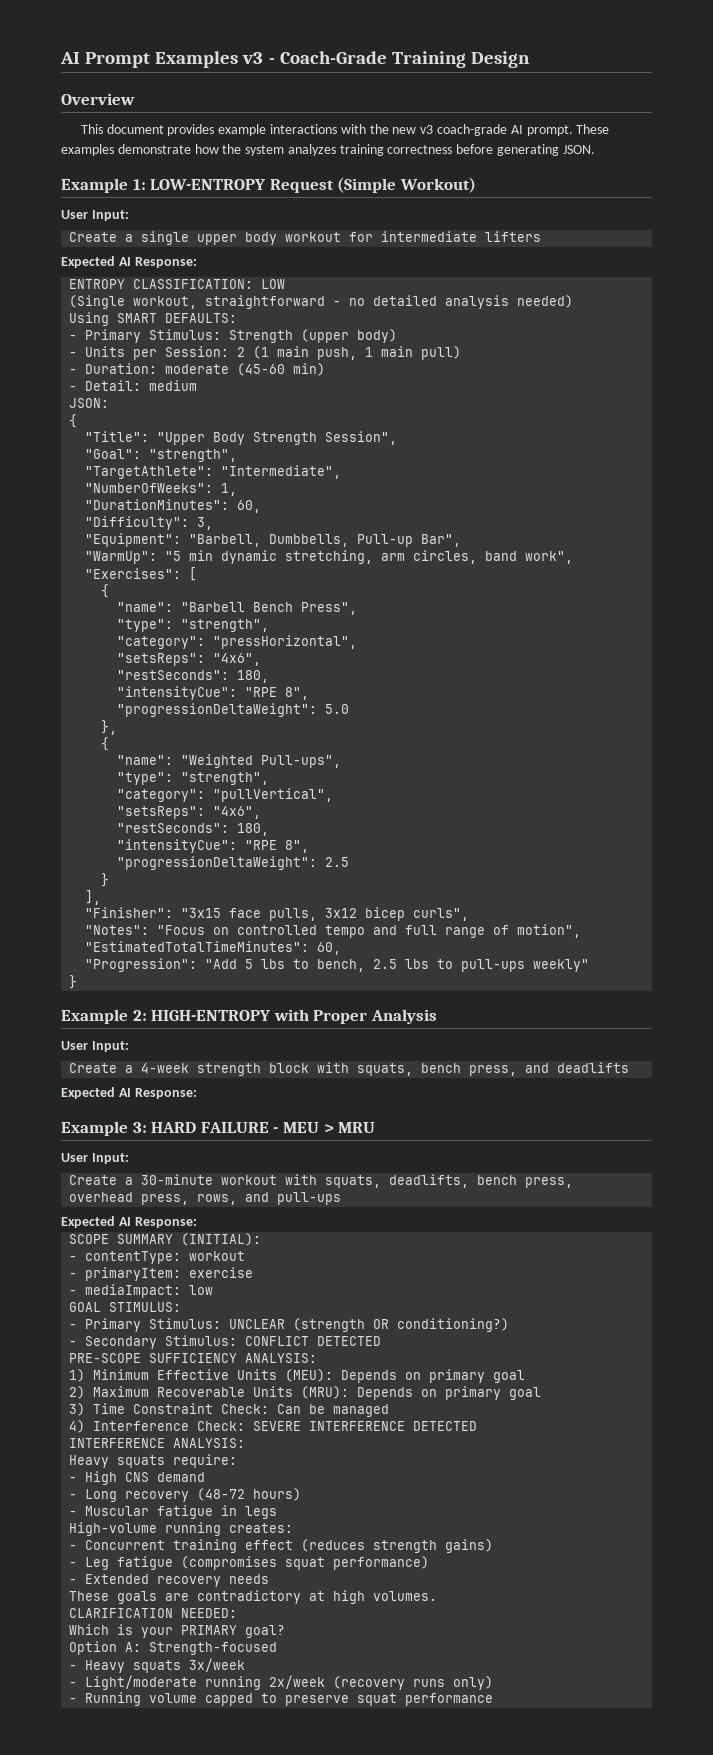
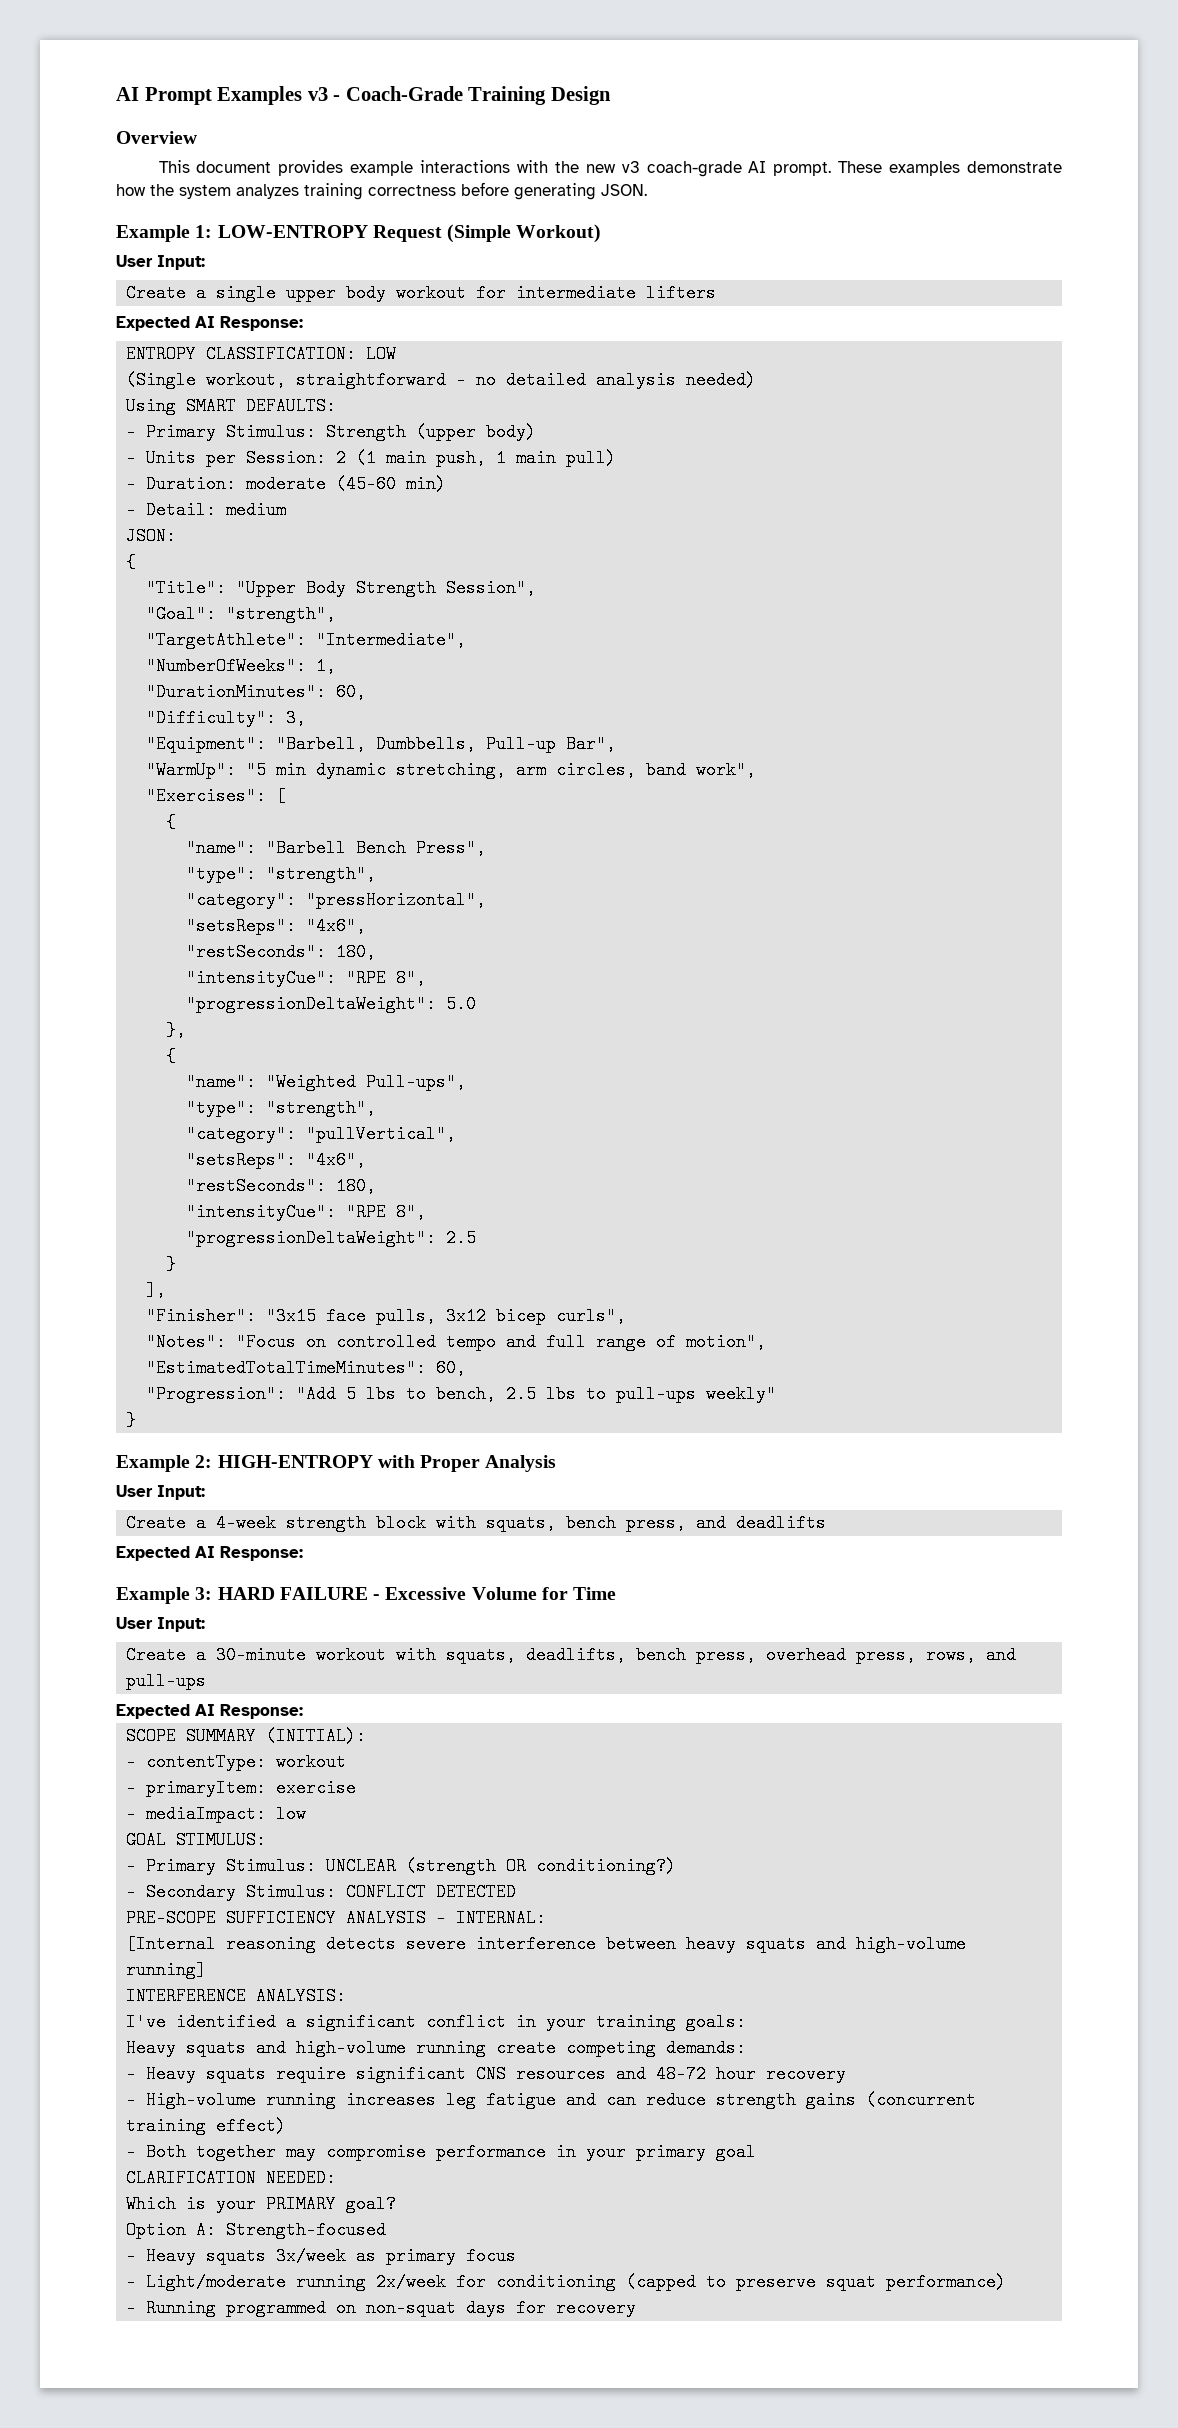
[282,1122,376,1133] MEU > MRU -> [385,1587,617,1600] Excessive Volume for Time
[245,1353,318,1363] [69,1369,526,1383] [69,1386,542,1400] [69,1403,390,1417] [69,1420,478,1433] [69,1438,246,1448] [69,1454,238,1468] [69,1471,206,1485] [69,1488,302,1502] [69,1505,278,1519] [69,1522,294,1536] [69,1539,494,1553] [69,1556,430,1570] [69,1574,270,1587] [69,1590,438,1604] ANALYSIS: // 1) Minimum Effective Units (MEU): Depends on primary goal // 2) Maximum Recoverable Units (MRU): Depends on primary goal // 3) Time Constraint Check: Can be managed // 4) Interference Check: SEVERE INTERFERENCE DETECTED // INTERFERENCE ANALYSIS: // Heavy squats require: // - High CNS demand // - Long recovery (48-72 hours) // - Muscular fatigue in legs // High-volume running creates: // - Concurrent training effect (reduces strength gains) // - Leg fatigue (compromises squat performance) // - Extended recovery needs // These goals are contradictory at high volumes. -> [346,1909,547,1927] [126,1935,967,1953] [126,1961,207,1979] [126,1987,347,2005] [126,2013,747,2031] [126,2039,747,2057] [126,2065,847,2083] [126,2091,977,2109] [126,2117,287,2135] [126,2143,757,2161] ANALYSIS — INTERNAL: // [Internal reasoning detects severe interference between heavy squats and high-volume running] // INTERFERENCE ANALYSIS: // I've identified a significant conflict in your training goals: // Heavy squats and high-volume running create competing demands: // - Heavy squats require significant CNS resources and 48-72 hour recovery // - High-volume running increases leg fatigue and can reduce strength gains (concurrent training effect) // - Both together may compromise performance in your primary goal
(246, 1665) none -> [356,2247,517,2265] as primary focus
[333,1676,494,1690] [69,1692,494,1706] (recovery runs only) // - Running volume capped to preserve squat performance -> [456,2273,1007,2291] [126,2299,637,2317] for conditioning (capped to preserve squat performance) // - Running programmed on non-squat days for recovery

